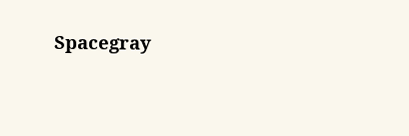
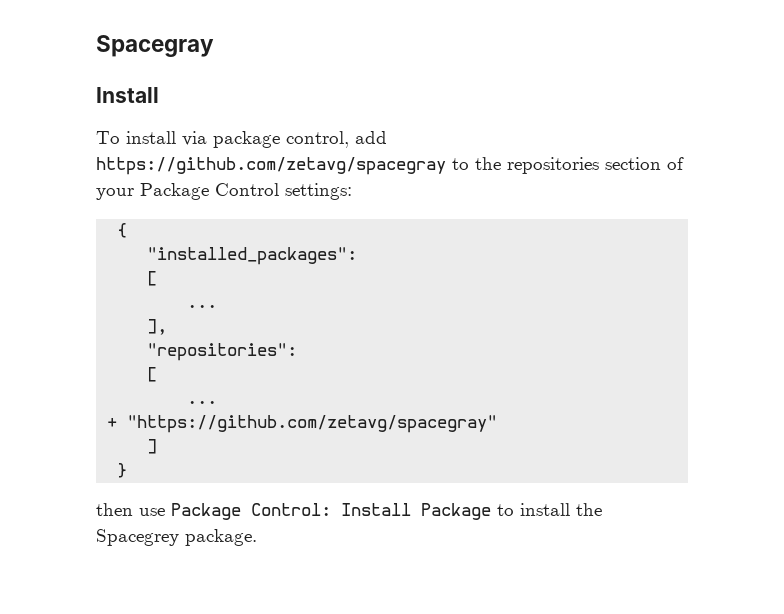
(152, 44) none -> [96,87,159,103] [96,131,387,148] [96,157,684,175] [96,183,352,200] [117,223,128,238] [147,247,358,265] [147,271,158,286] [187,304,218,308] [147,319,168,335] [147,343,298,361] [147,367,158,382] [187,400,218,404] [107,415,498,433] [147,439,158,454] [117,463,128,478] [96,503,602,520] [96,529,257,546] // Install // To install via package control, add https://github.com/zetavg/spacegray to the repositories section of your Package Control settings: // { // "installed_packages": // [ // ... // ], // "repositories": // [ // ... // + "https://github.com/zetavg/spacegray" // ] // } // then use Package Control: Install Package to install the Spacegrey package.

